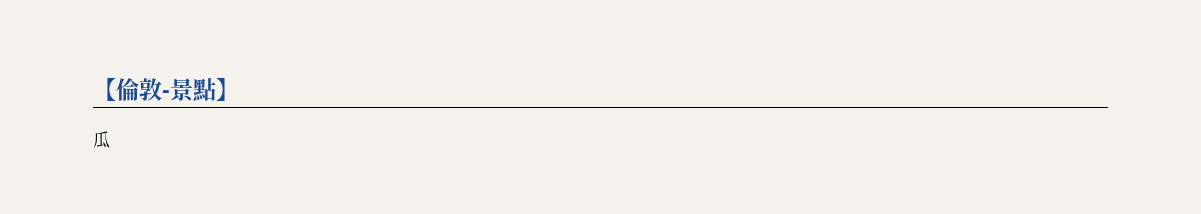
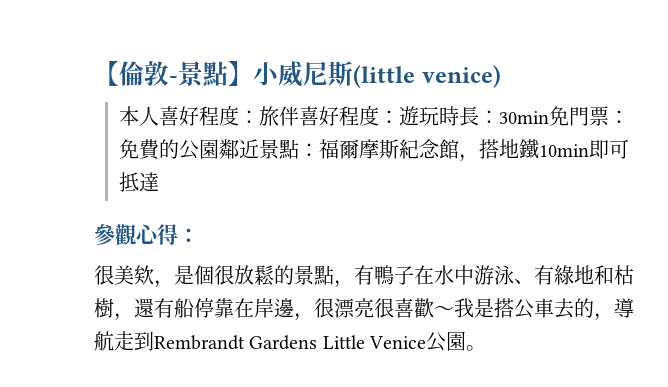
[93,131,110,149] // 瓜 -> [253,61,501,88] [119,105,630,126] [119,139,630,162] [119,172,160,192] [94,224,199,245] [94,265,634,288] [94,298,634,321] [94,331,487,352] 小威尼斯(little venice) // 本人喜好程度：旅伴喜好程度：遊玩時長：30min免門票：免費的公園鄰近景點：福爾摩斯紀念館，搭地鐵10min即可抵達 // 參觀心得： // 很美欸，是個很放鬆的景點，有鴨子在水中游泳、有綠地和枯樹，還有船停靠在岸邊，很漂亮很喜歡～我是搭公車去的，導航走到Rembrandt Gardens Little Venice公園。

